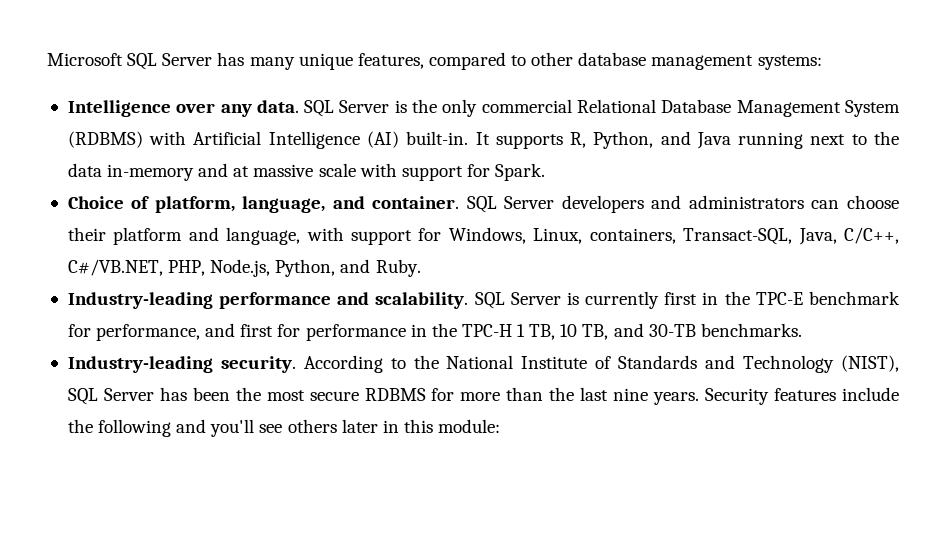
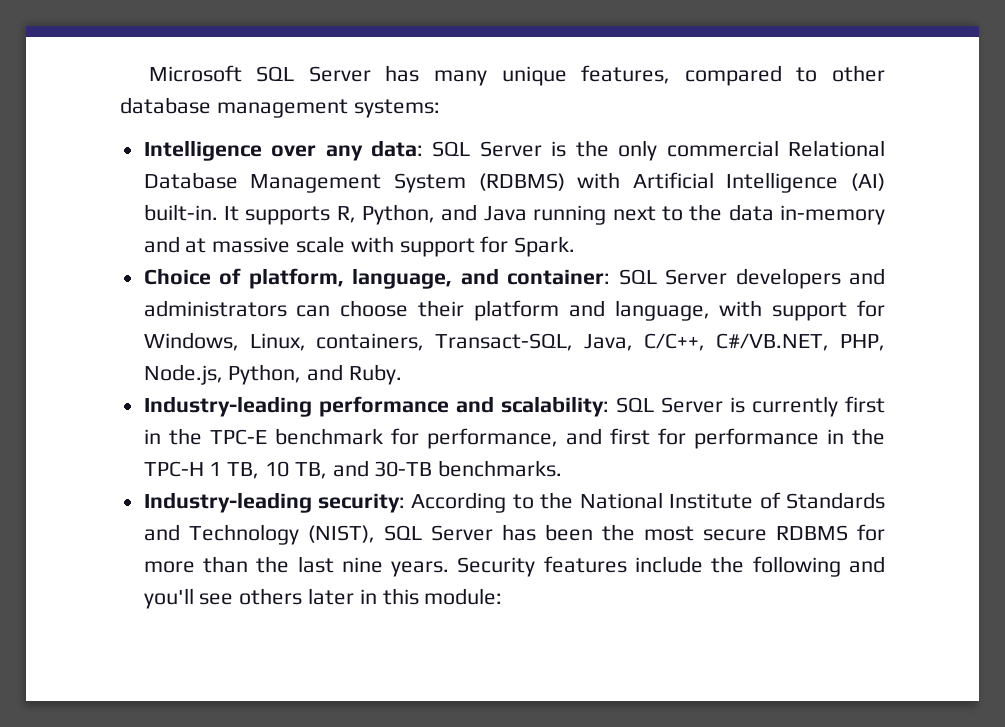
[256,100,299,113] data. -> [370,140,423,157] data:
[372,196,460,209] container. -> [507,269,611,285] container:
[375,292,469,309] scalability. -> [500,396,609,417] scalability:
[220,356,296,373] security. -> [318,493,406,513] security:

